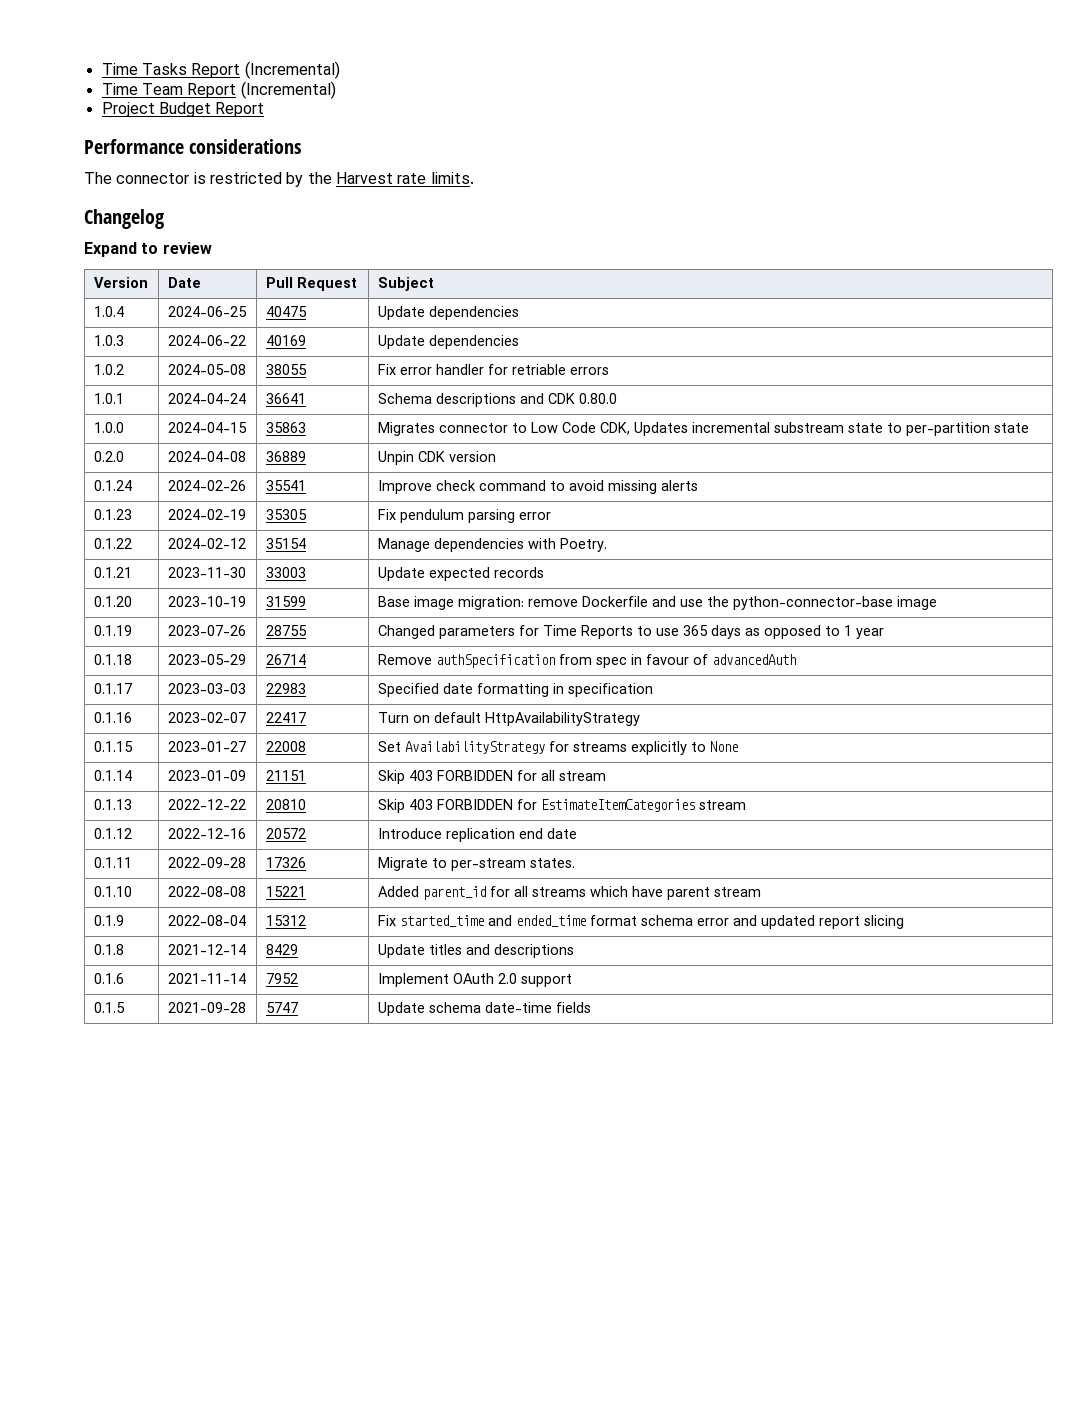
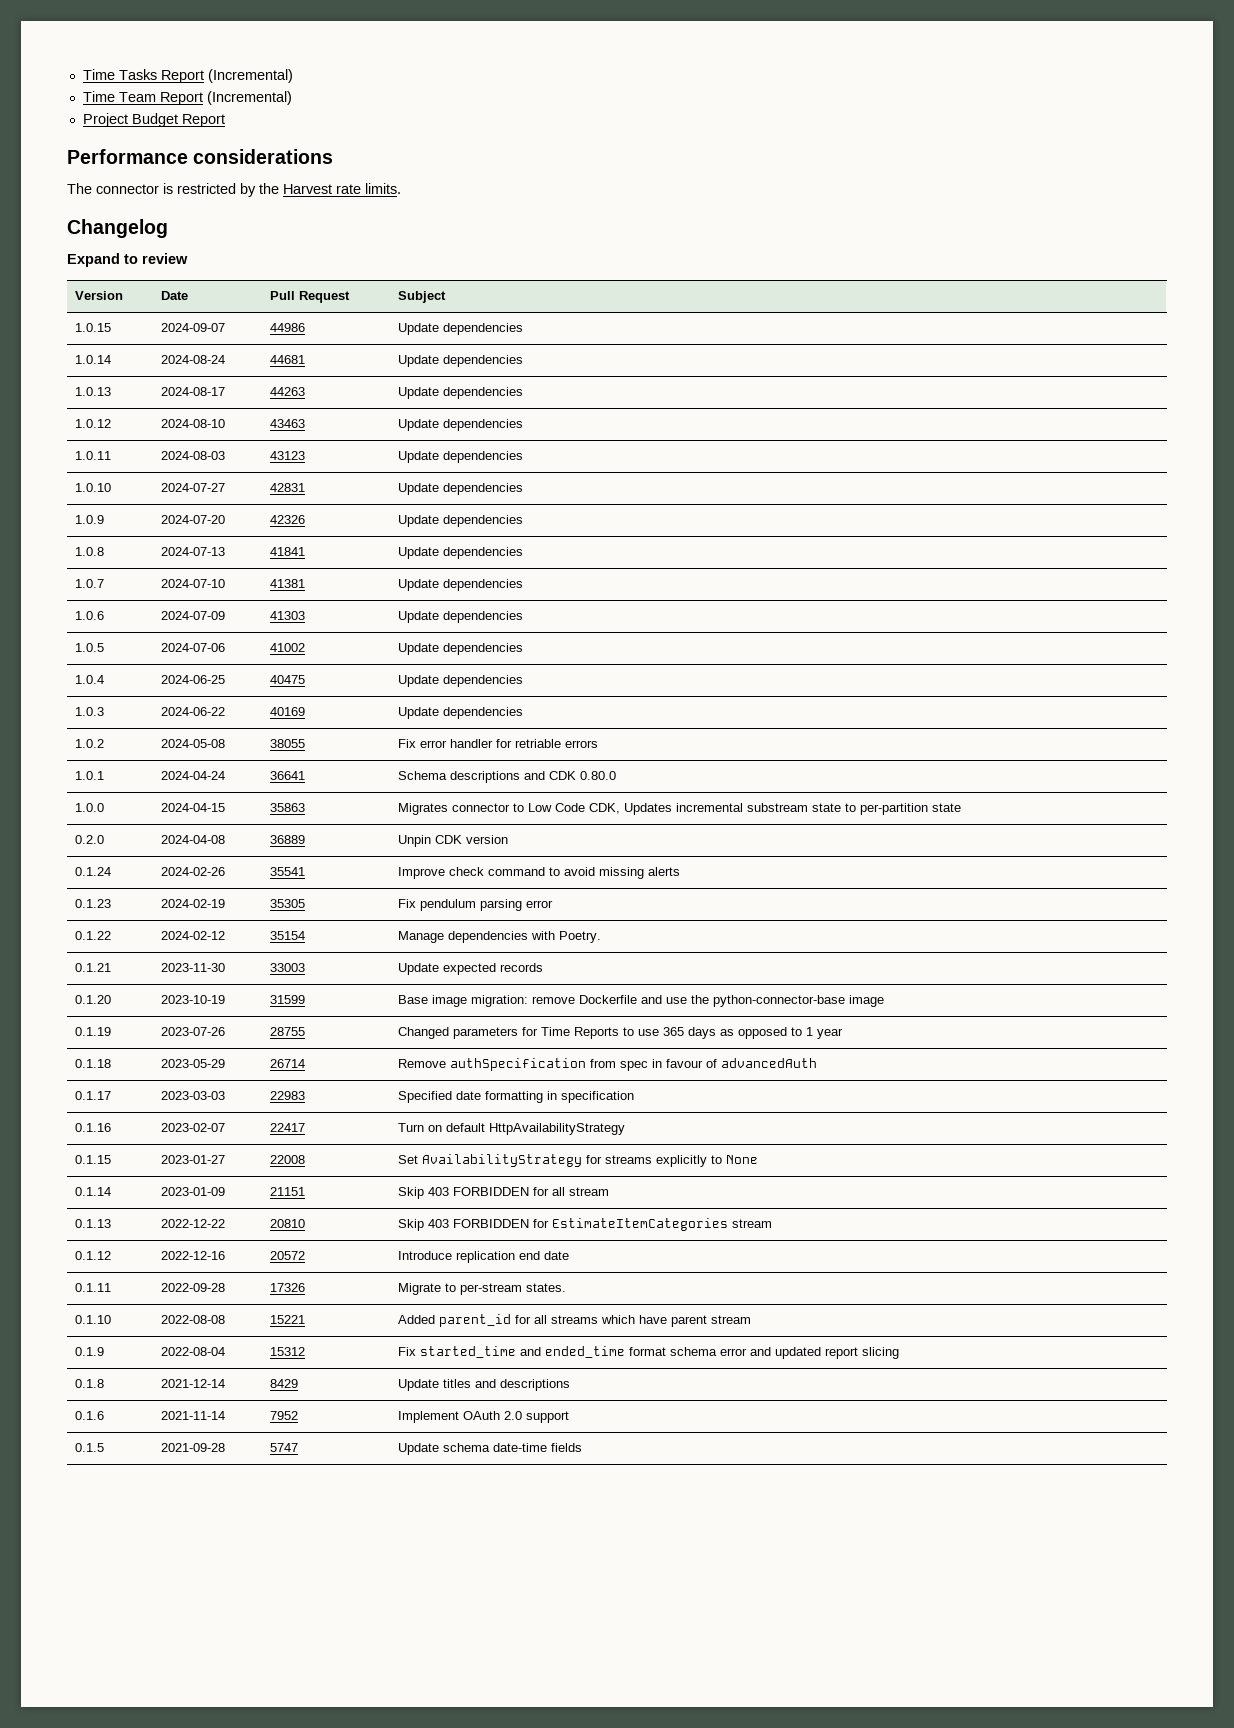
(434, 284) none -> [75,323,112,332] [161,323,226,332] [270,323,306,332] [398,323,524,335] [75,355,112,364] [161,355,226,364] [270,355,306,364] [398,355,524,367] [75,387,112,396] [161,387,226,396] [270,387,306,396] [398,387,524,399] [75,419,112,428] [161,419,226,428] [270,419,306,428] [398,419,524,431] [75,451,112,460] [161,451,226,460] [270,451,306,460] [398,451,524,463] [75,483,112,492] [161,483,226,492] [270,483,306,492] [398,483,524,495] [75,515,105,524] [161,515,226,524] [270,515,306,524] [398,515,524,527] [75,547,105,556] [161,547,226,556] [270,547,306,556] [398,547,524,559] [75,579,105,588] [161,579,226,588] [270,579,306,588] [398,579,524,591] [75,611,105,620] [161,611,226,620] [270,611,306,620] [398,611,524,623] [75,643,105,652] [161,643,226,652] [270,643,306,652] [398,643,524,655] // 1.0.15 | 2024-09-07 | 44986 | Update dependencies // 1.0.14 | 2024-08-24 | 44681 | Update dependencies // 1.0.13 | 2024-08-17 | 44263 | Update dependencies // 1.0.12 | 2024-08-10 | 43463 | Update dependencies // 1.0.11 | 2024-08-03 | 43123 | Update dependencies // 1.0.10 | 2024-07-27 | 42831 | Update dependencies // 1.0.9 | 2024-07-20 | 42326 | Update dependencies // 1.0.8 | 2024-07-13 | 41841 | Update dependencies // 1.0.7 | 2024-07-10 | 41381 | Update dependencies // 1.0.6 | 2024-07-09 | 41303 | Update dependencies // 1.0.5 | 2024-07-06 | 41002 | Update dependencies

